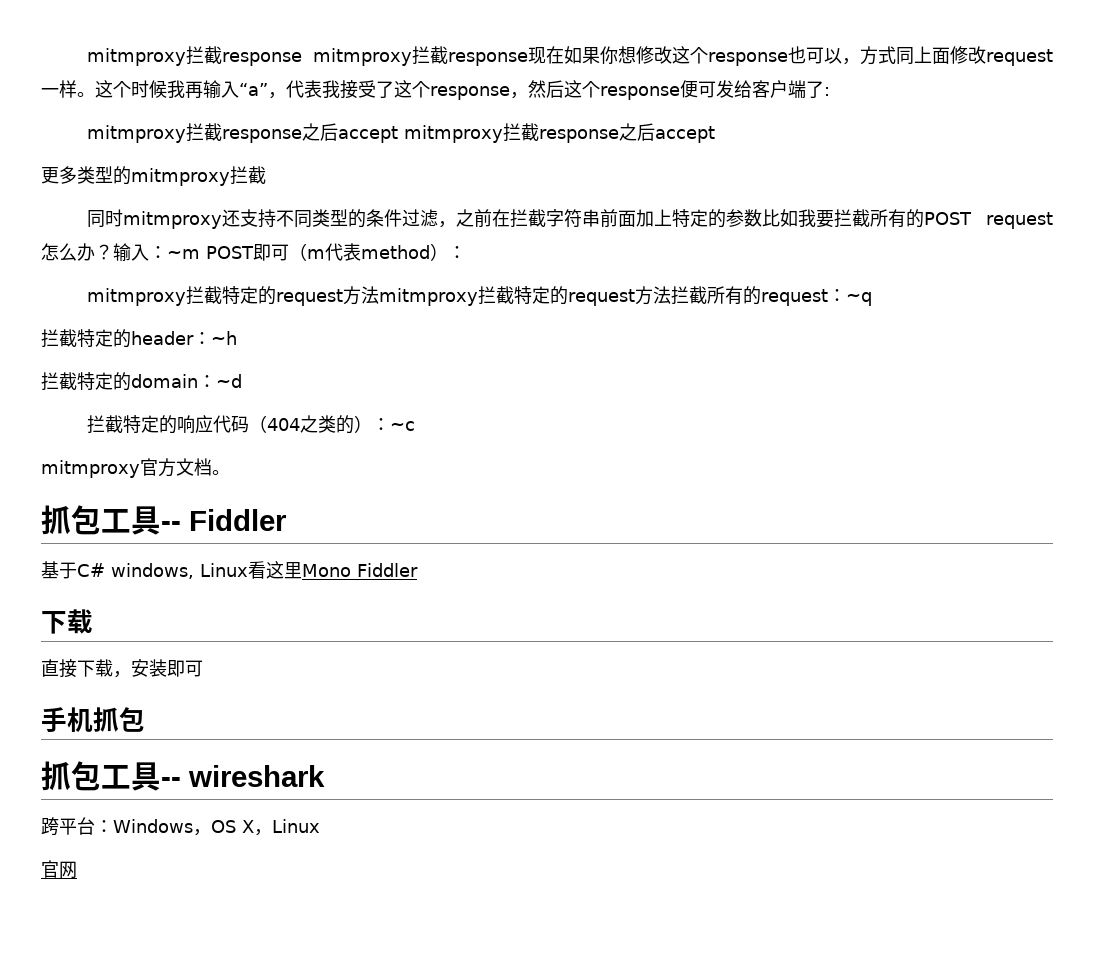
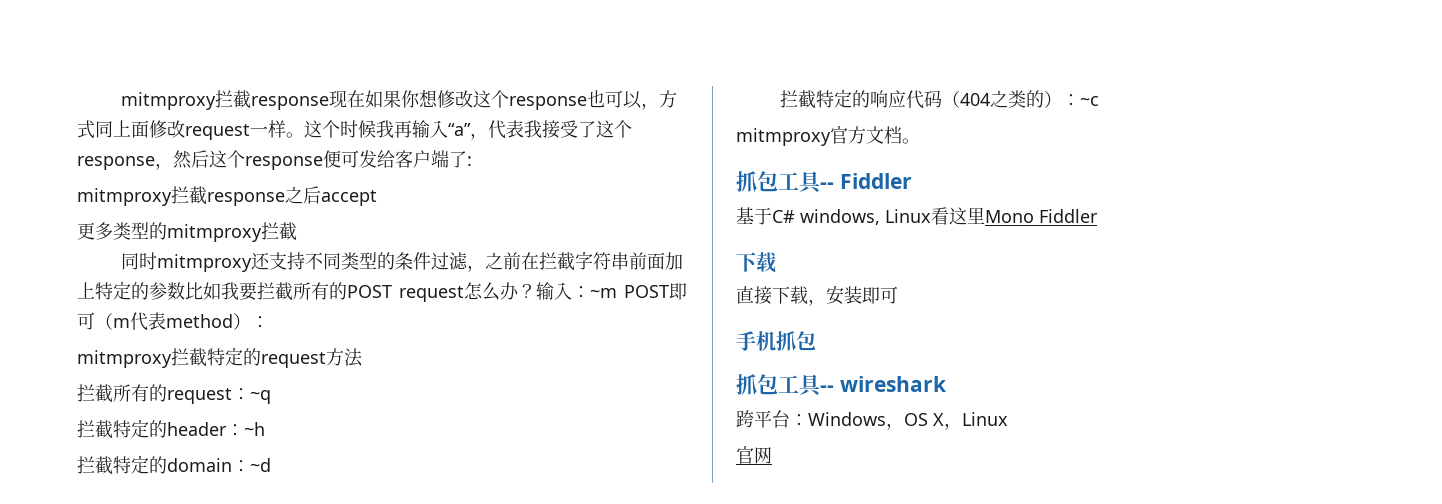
[86,46,528,66] mitmproxy拦截response mitmproxy拦截response -> [121,90,330,110] mitmproxy拦截response
[403,123,715,143] mitmproxy拦截response之后accept -> (377, 198) none
[378,286,671,306] mitmproxy拦截特定的request方法 -> (363, 357) //

